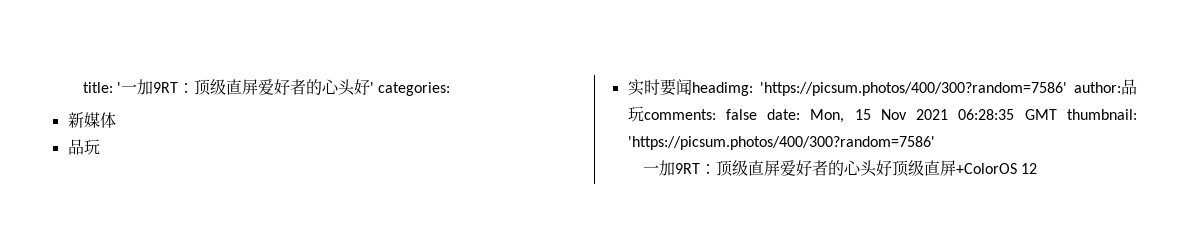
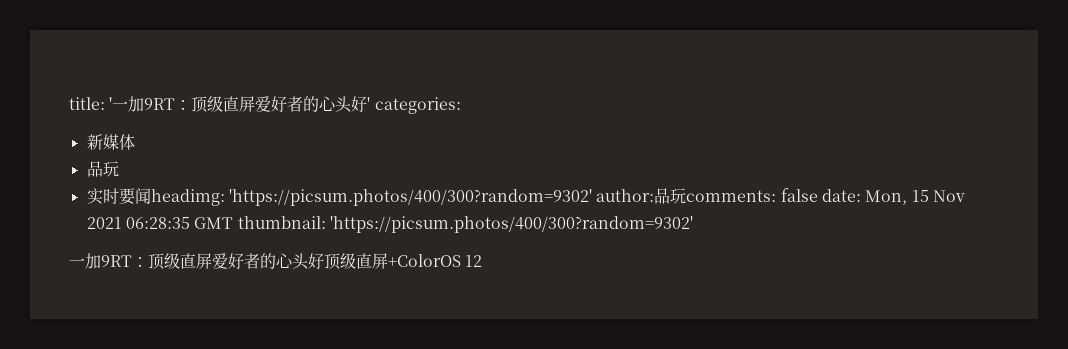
[759,82,1067,96] 'https://picsum.photos/400/300?random=7586' -> [228,189,592,206] 'https://picsum.photos/400/300?random=9302'
[627,136,935,150] 'https://picsum.photos/400/300?random=7586' -> [329,216,693,233] 'https://picsum.photos/400/300?random=9302'

